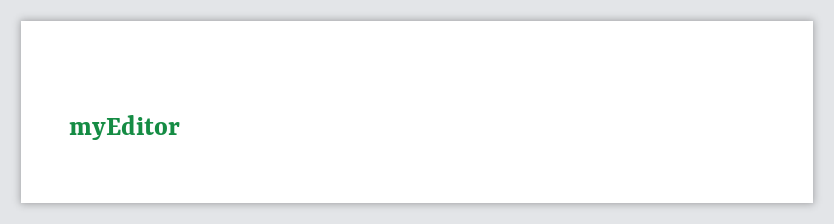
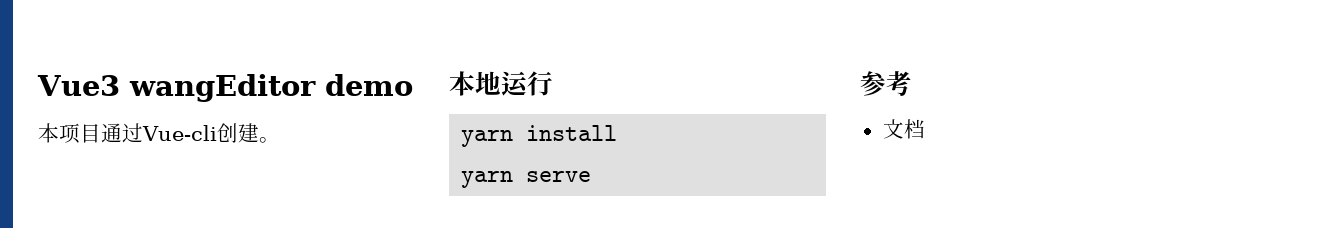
[69,115,180,140] myEditor -> [37,74,413,102] [38,123,280,144] [449,71,553,96] [461,125,618,147] [461,171,592,188] [860,71,912,96] [882,119,925,139] Vue3 wangEditor demo // 本项目通过Vue-cli创建。 // 本地运行 // yarn install // yarn serve // 参考 // 文档

